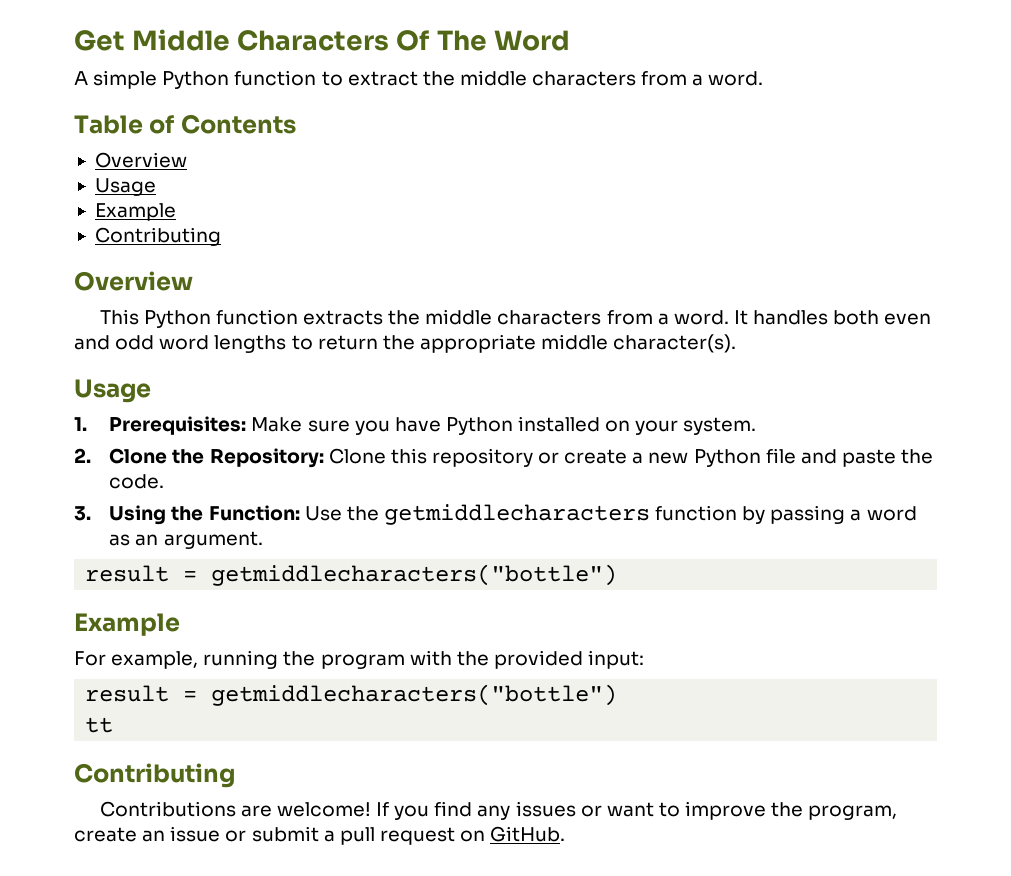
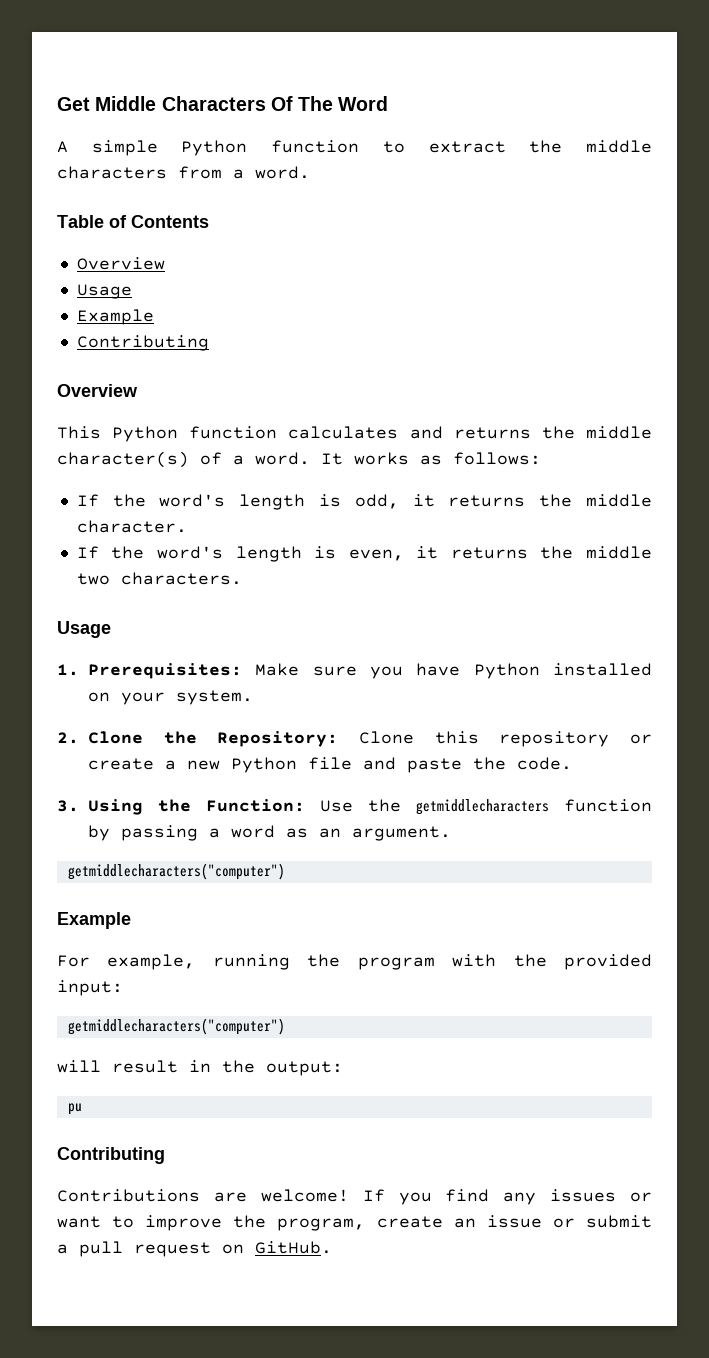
[303,309,932,325] [74,334,737,353] extracts the middle characters from a word. It handles both even and odd word lengths to return the appropriate middle character(s). -> [288,426,652,439] [57,451,541,468] [76,494,652,510] [76,520,187,533] [76,546,652,562] [76,572,242,585] calculates and returns the middle character(s) of a word. It works as follows: // If the word's length is odd, it returns the middle character. // If the word's length is even, it returns the middle two characters.
[85,564,618,586] result = getmiddlecharacters("bottle") -> [67,863,285,880] getmiddlecharacters("computer")
[85,684,618,706] [85,717,114,733] result = getmiddlecharacters("bottle") // tt -> [67,1018,285,1035] [57,1060,343,1076] [67,1103,82,1115] getmiddlecharacters("computer") // will result in the output: // pu

